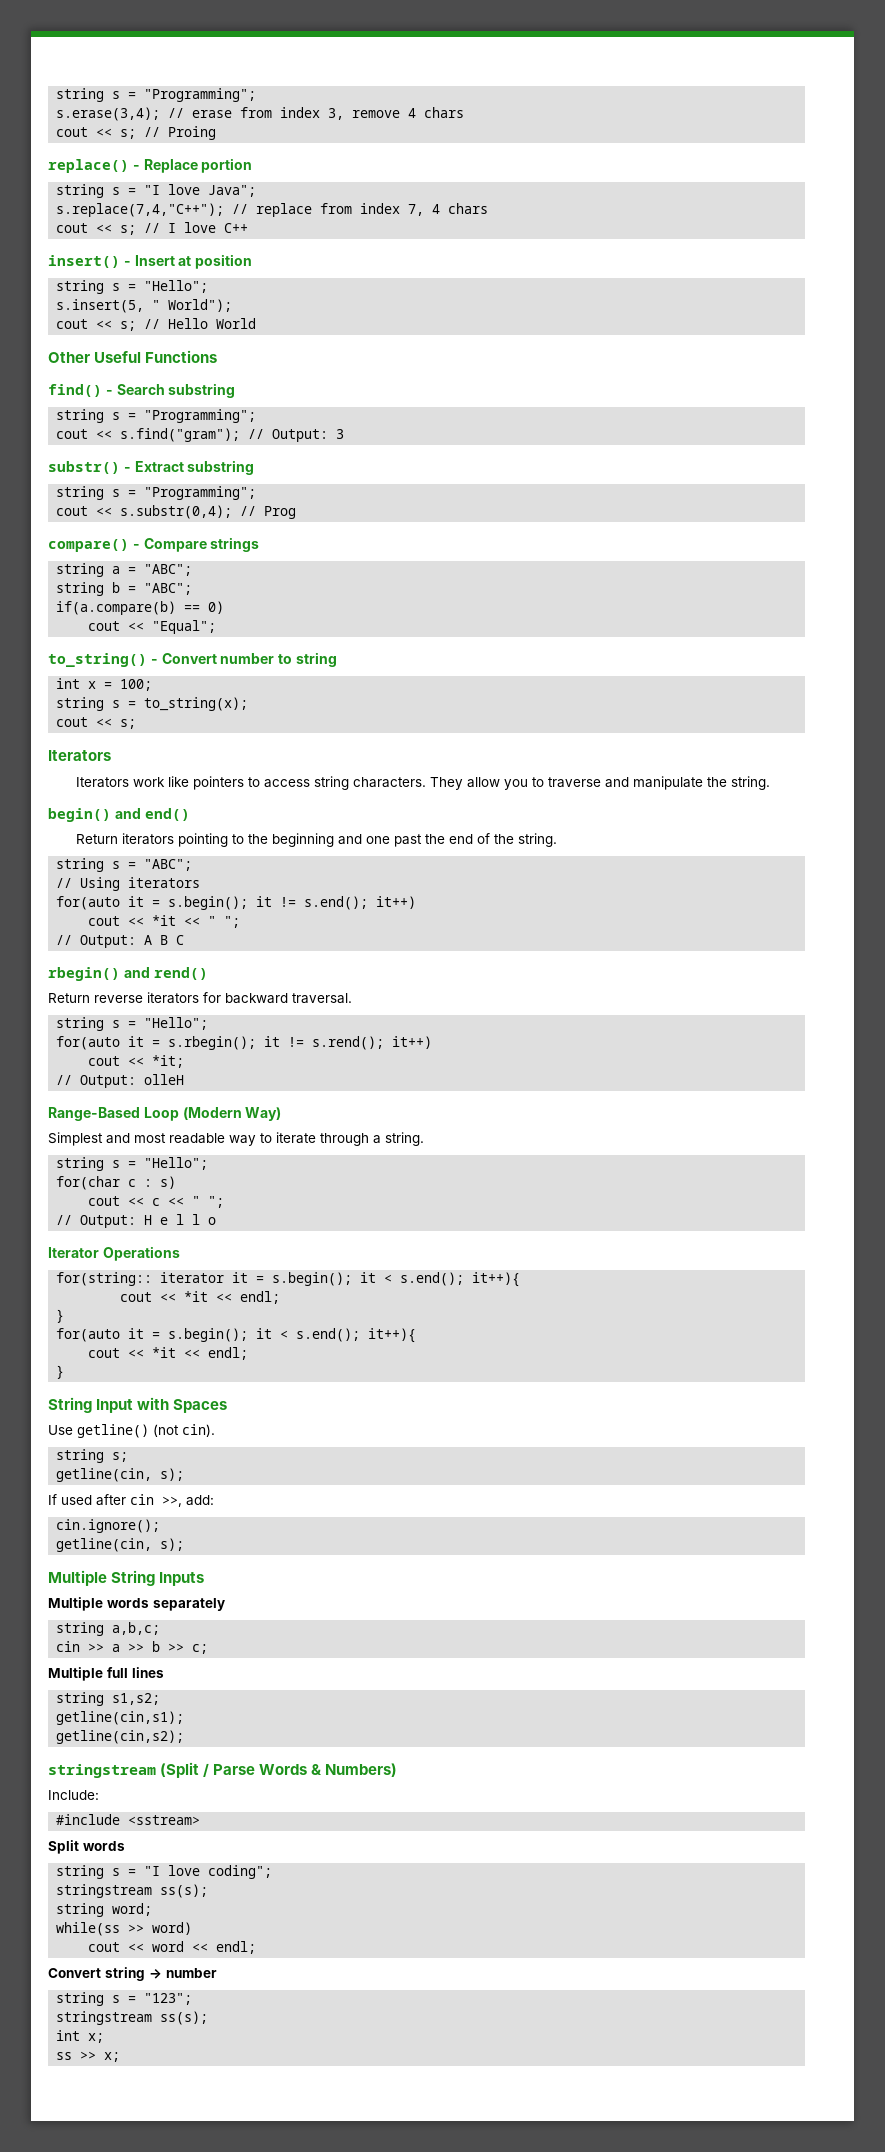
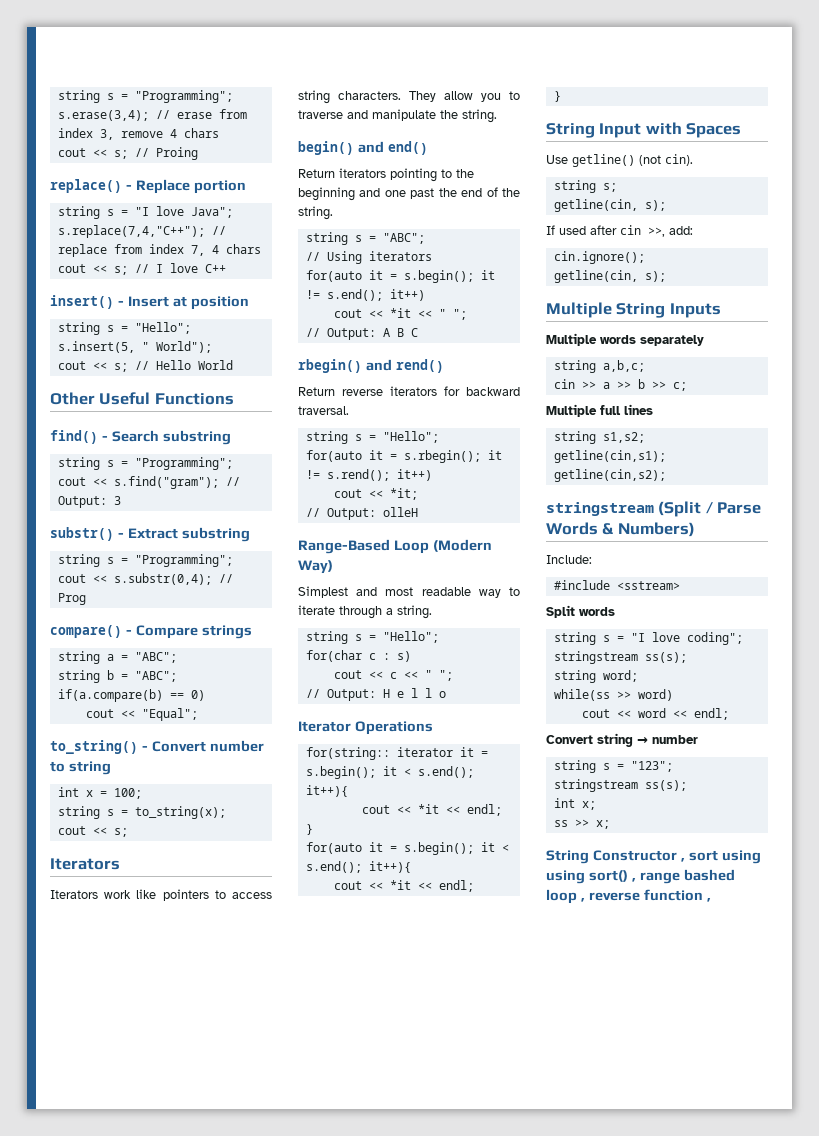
(121, 2057) none -> [546,850,761,864] [546,869,735,884] [546,889,711,904] // String Constructor , sort using using sort() , range bashed loop , reverse function ,

